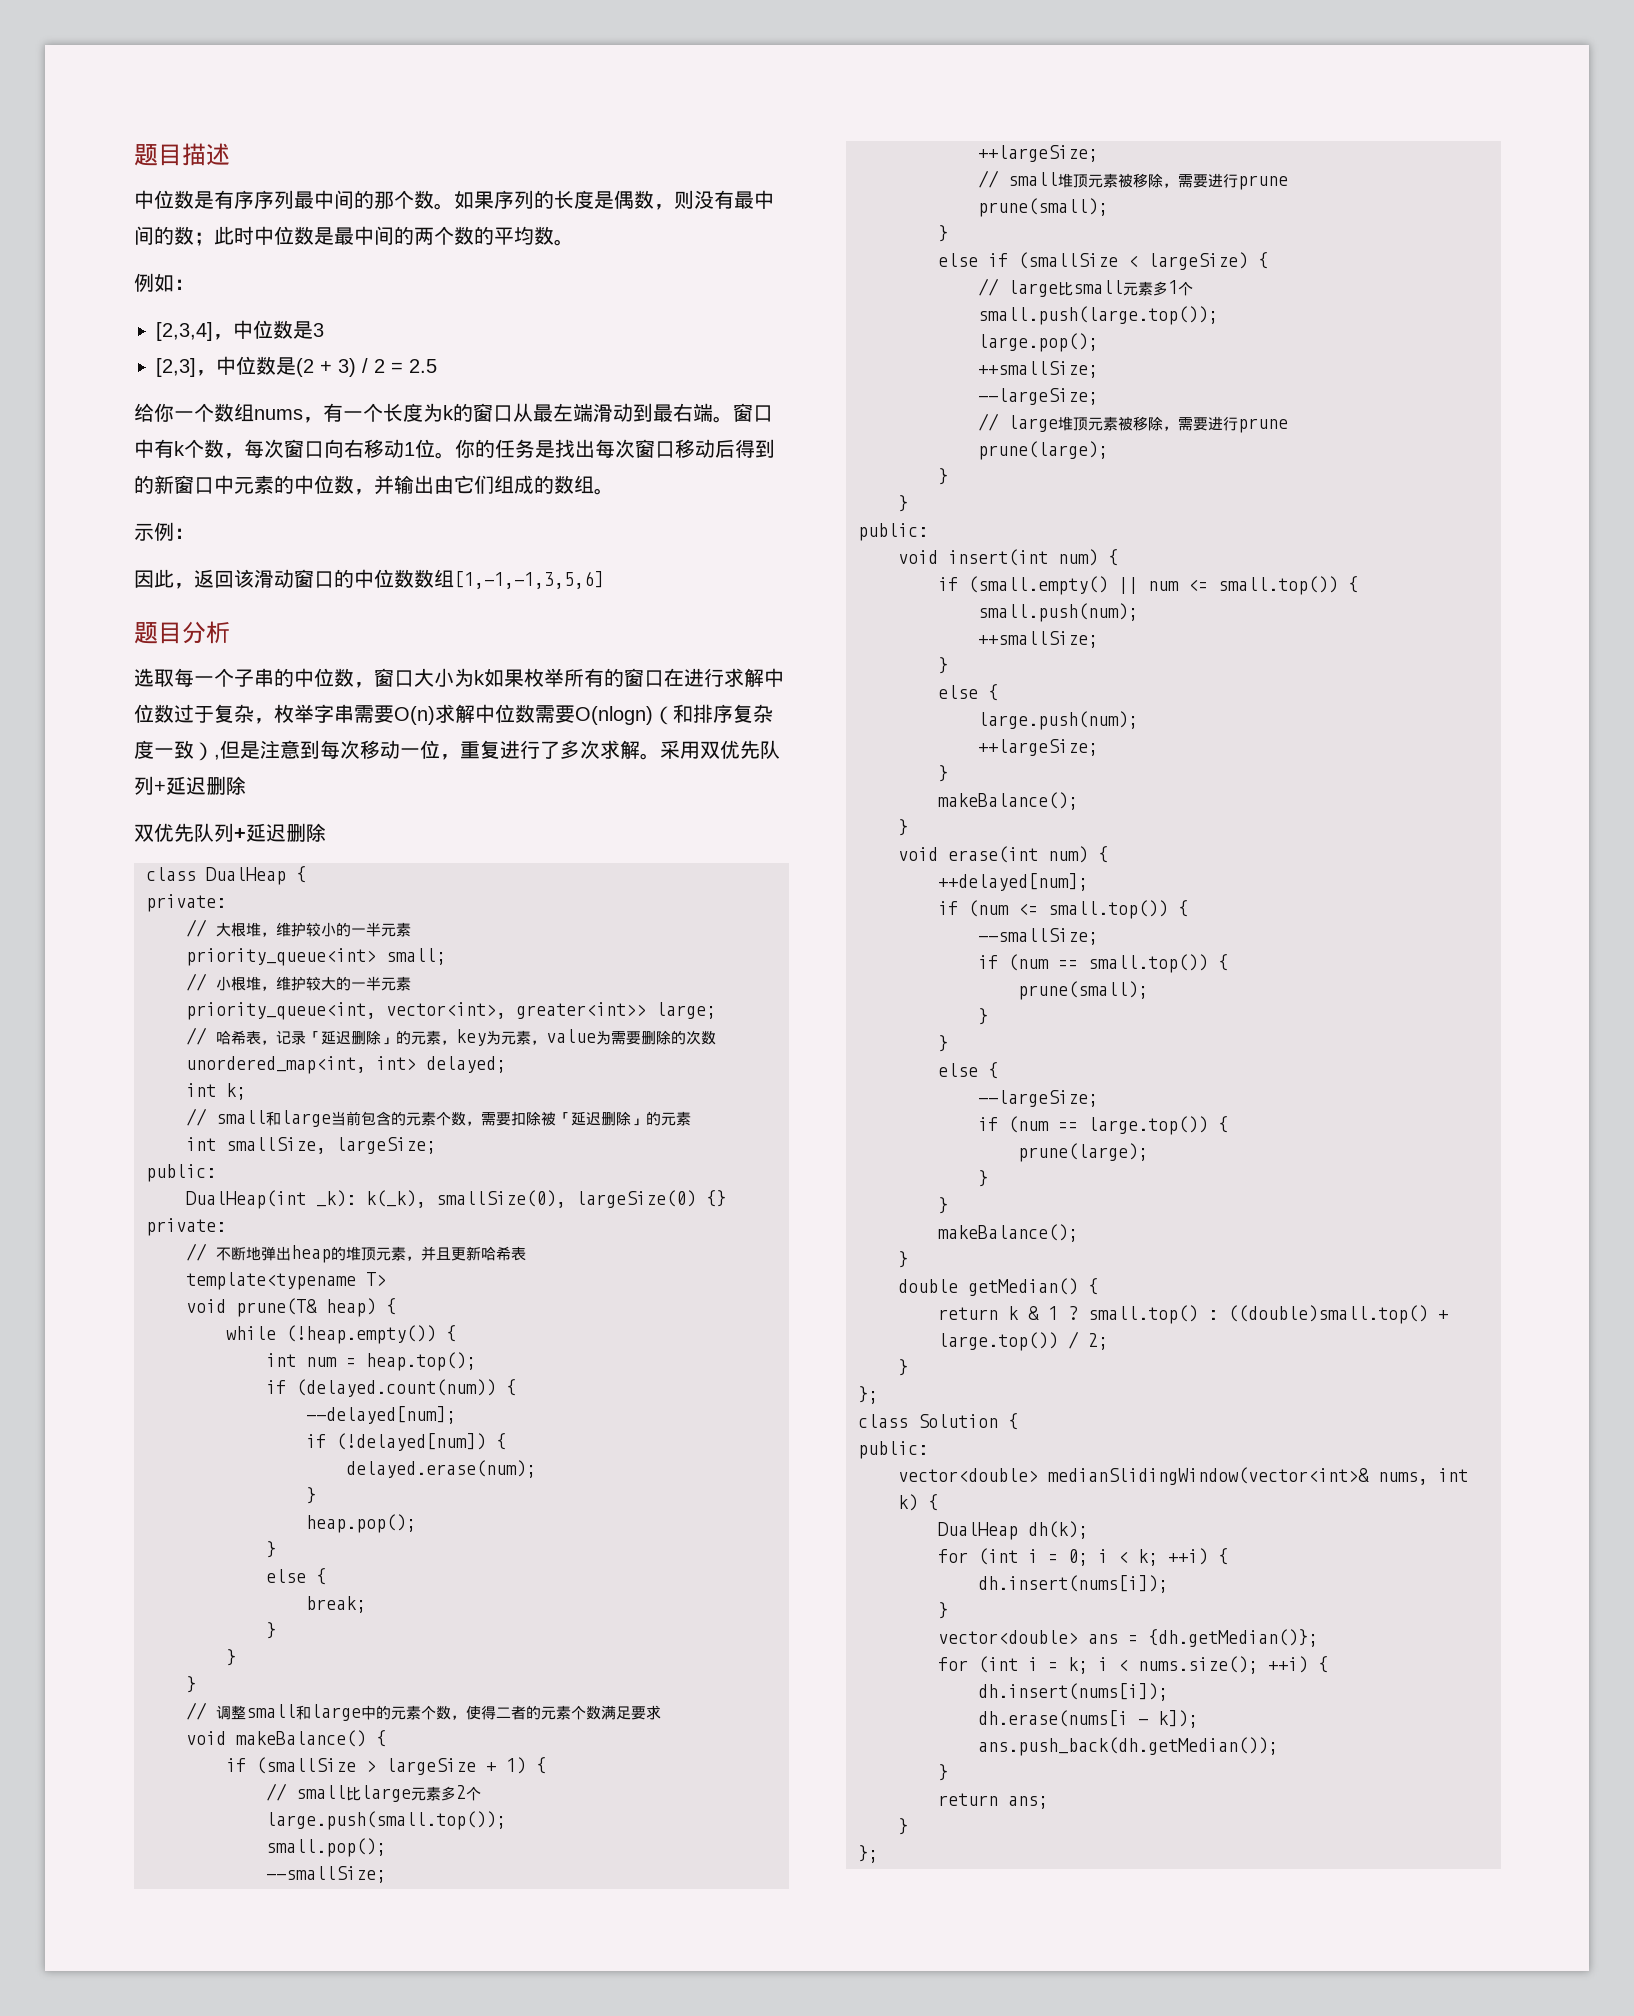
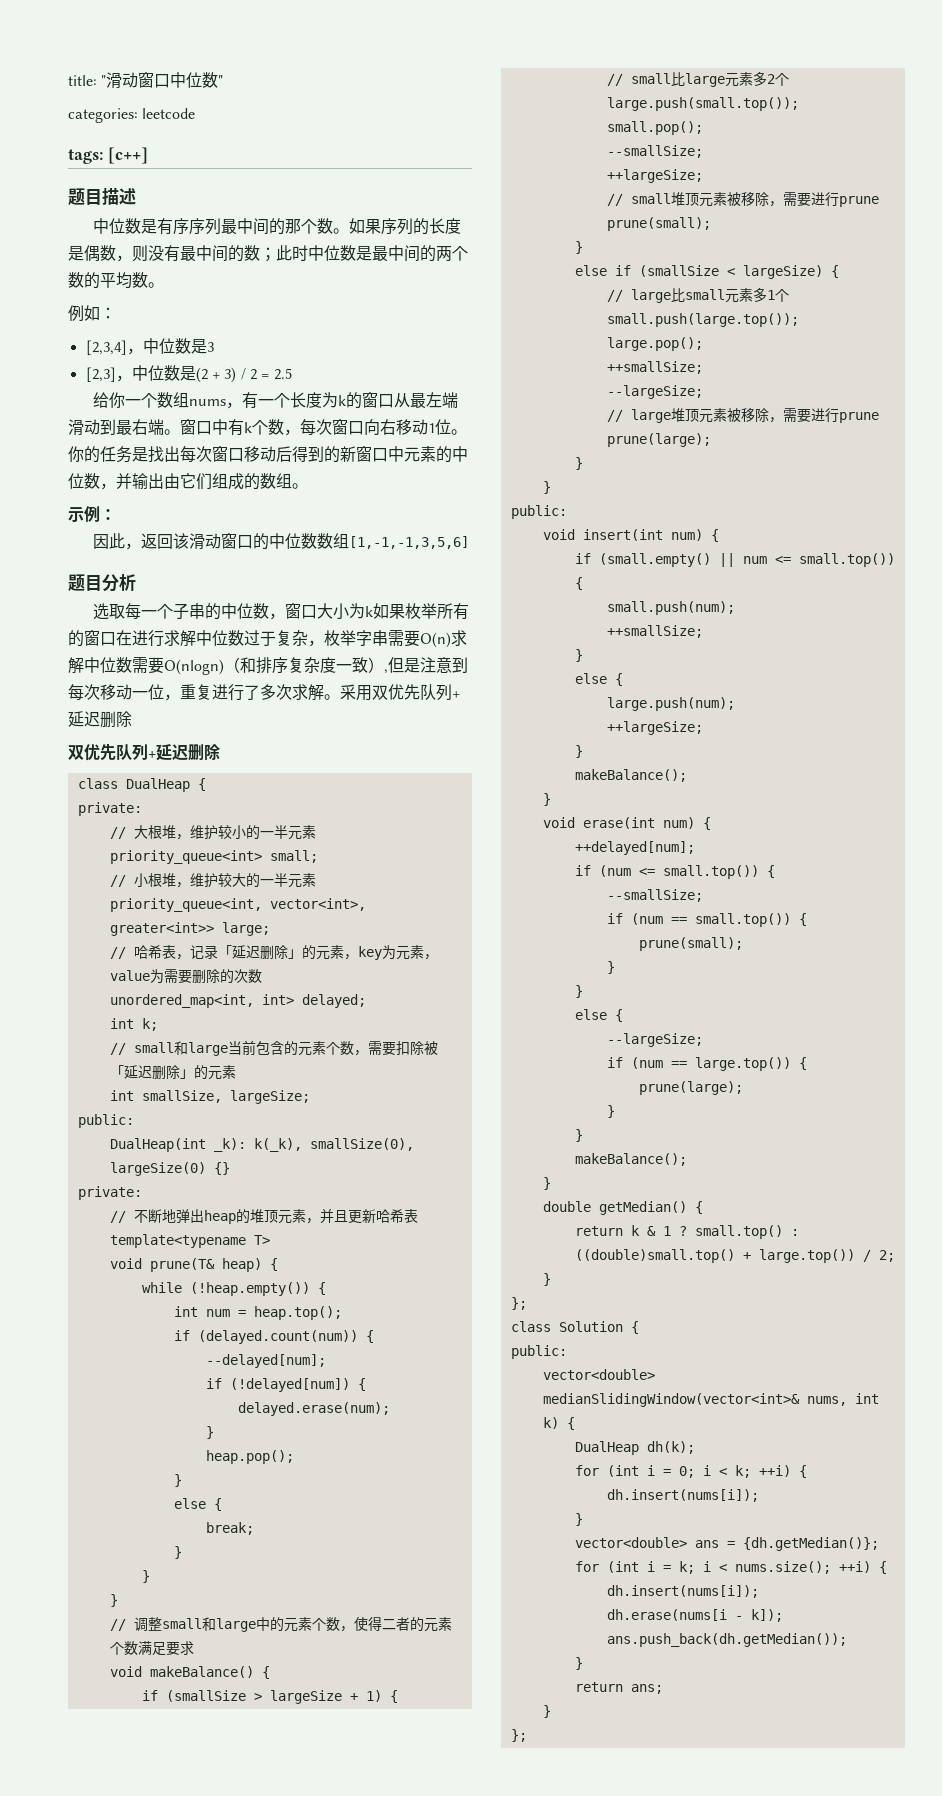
(134, 155) none -> [68,72,224,88] [68,108,196,123] [68,147,148,164] title: "滑动窗口中位数" // categories: leetcode // tags: [c++] //

